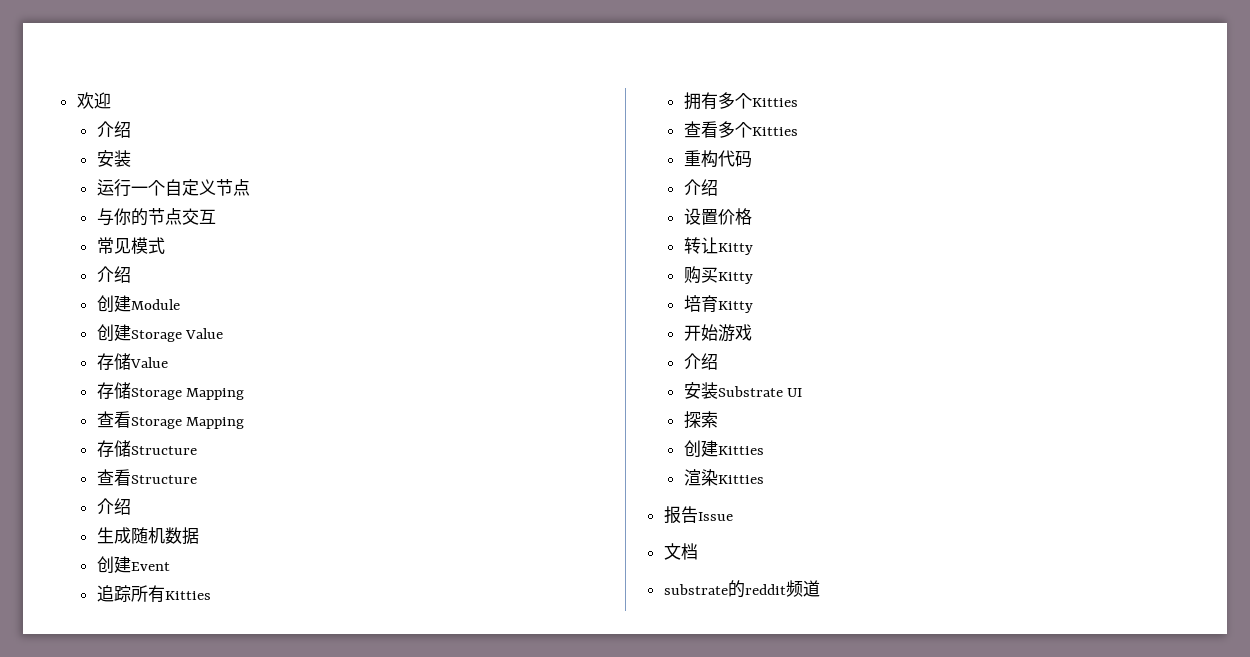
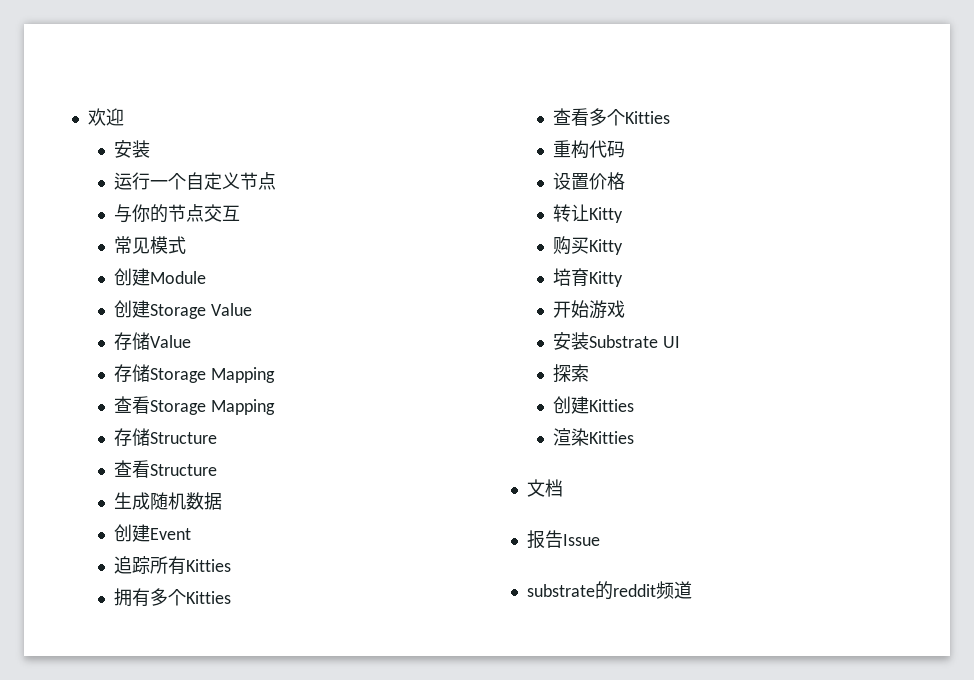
[96,121,131,138] // 介绍 -> (124, 117) none
[96,266,131,283] // 介绍 -> (187, 245) none
[96,498,131,515] // 介绍 -> (218, 470) none
[683,179,718,196] // 介绍 -> (626, 149) none
[683,353,718,370] // 介绍 -> (626, 309) none
(764, 479) none -> [526,479,563,497] // 文档
[663,543,698,560] // 文档 -> (600, 540) none

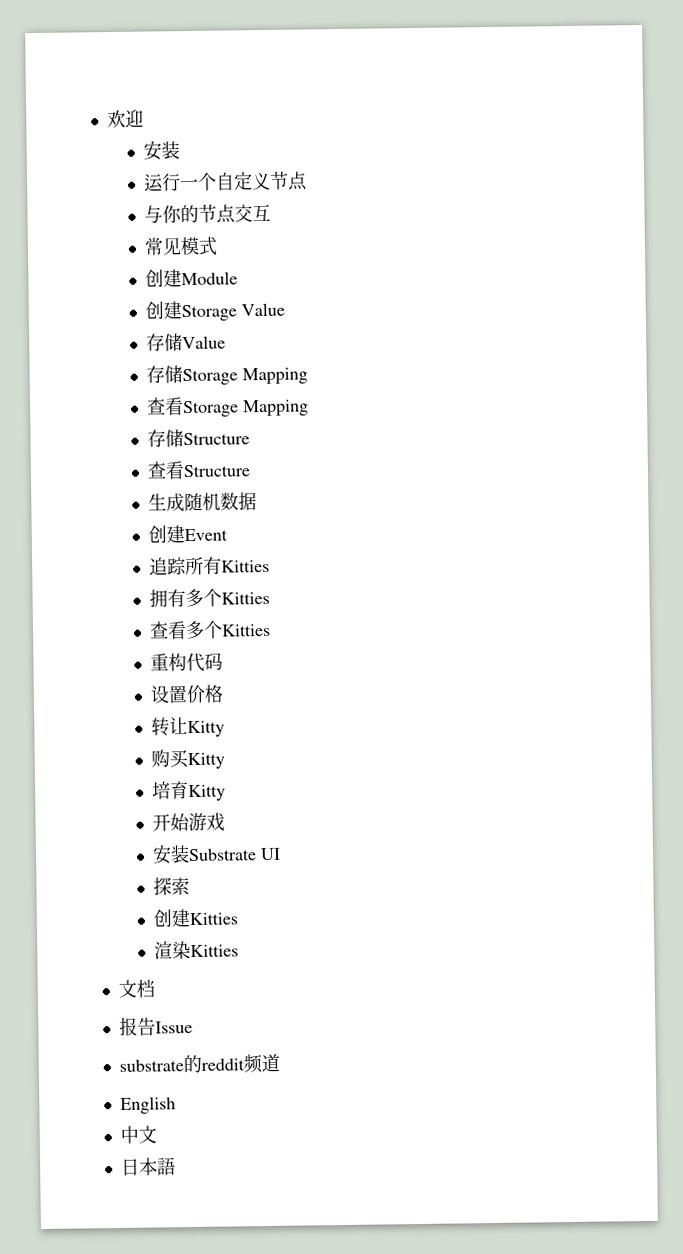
(692, 590) none -> [119,1096,176,1114] [119,1125,157,1144] [120,1157,176,1176] // English // 中文 // 日本語

